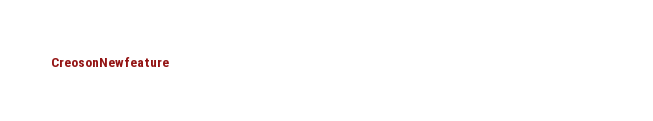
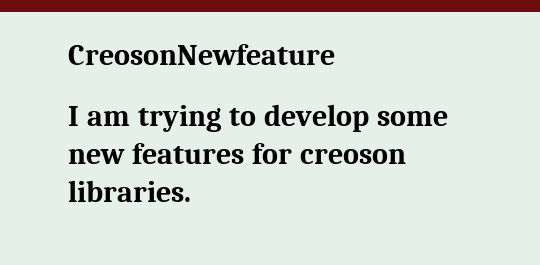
(169, 62) none -> [68,104,448,132] [68,143,406,164] [68,180,191,202] // I am trying to develop some new features for creoson libraries.

